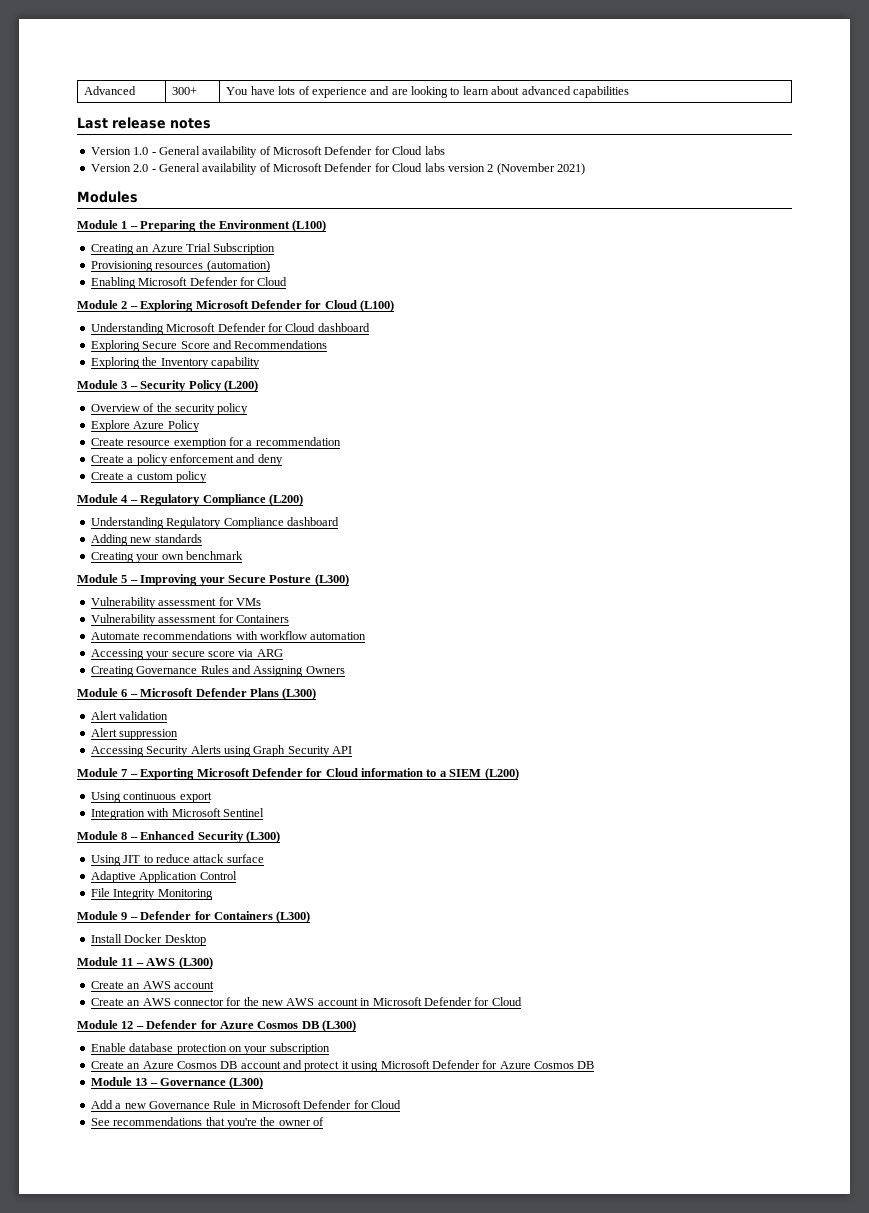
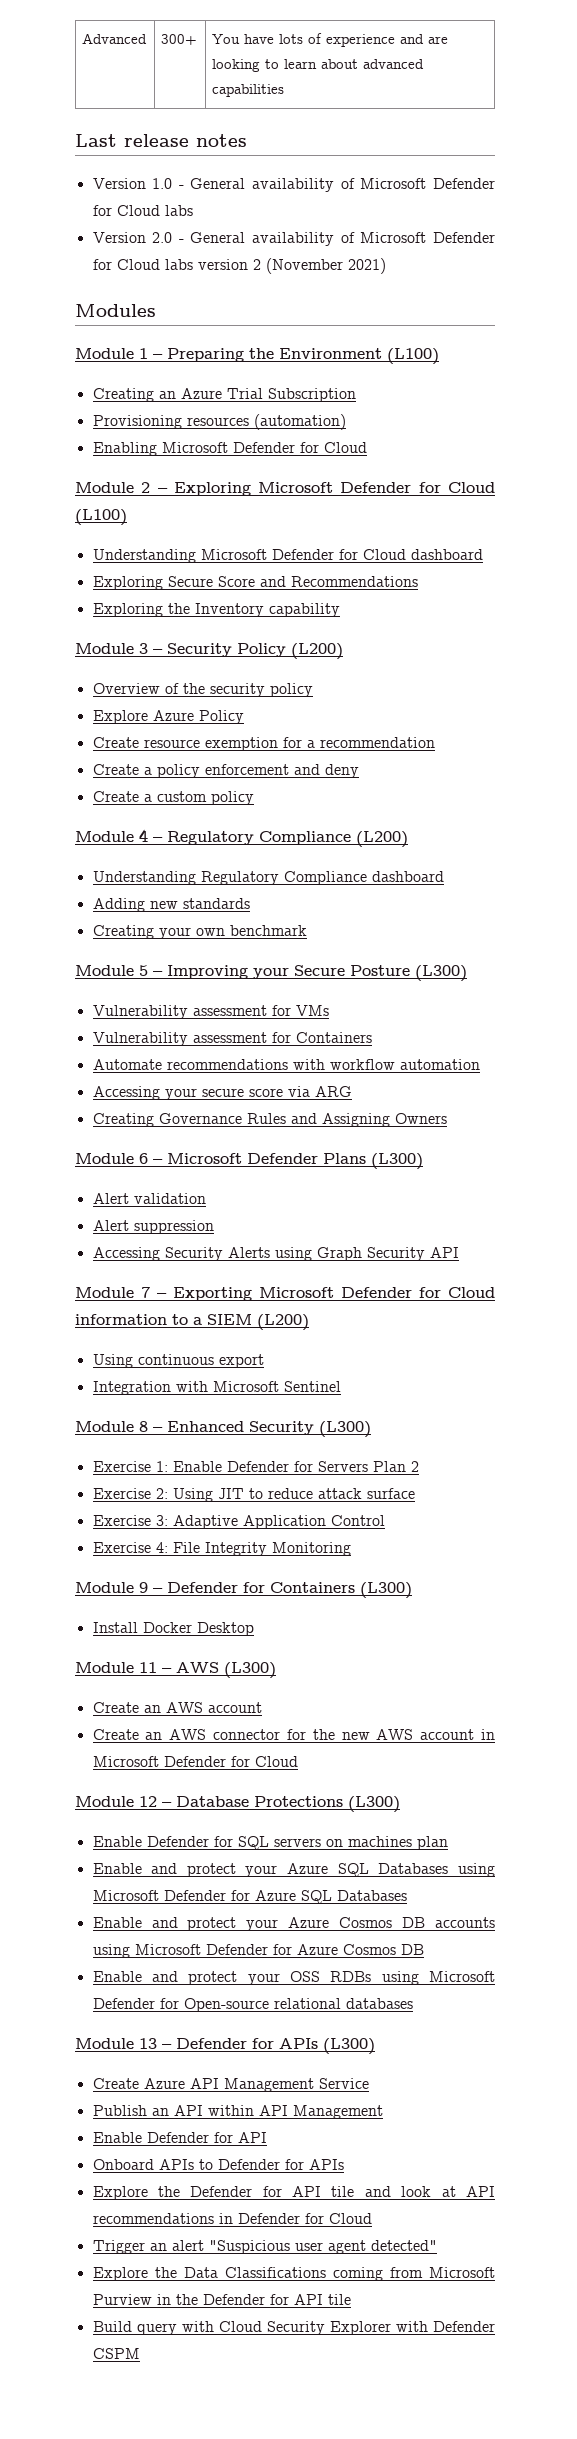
(280, 837) none -> [92,1461,419,1472] [92,1488,168,1499] Exercise 1: Enable Defender for Servers Plan 2 // Exercise 2:
(264, 858) none -> [92,1515,168,1526] Exercise 3:
(237, 875) none -> [92,1542,168,1553] Exercise 4:
[146,1020,356,1032] [90,1043,330,1055] [90,1060,349,1072] Defender for Azure Cosmos DB (L300) // Enable database protection on your subscription // Create an Azure Cosmos DB account and protect it -> [176,1796,400,1813] [92,1836,448,1850] [92,1863,495,1877] [92,1890,407,1904] [92,1917,495,1931] Database Protections (L300) // Enable Defender for SQL servers on machines plan // Enable and protect your Azure SQL Databases using Microsoft Defender for Azure SQL Databases // Enable and protect your Azure Cosmos DB accounts
[90,1077,264,1089] [90,1100,402,1109] [90,1117,324,1129] Module 13 – Governance (L300) // Add a new Governance Rule in Microsoft Defender for Cloud // See recommendations that you're the owner of -> [92,1971,495,1985] [92,1998,413,2012] [75,2038,375,2055] [92,2078,369,2092] [92,2105,383,2119] [92,2132,267,2143] [92,2159,344,2170] [92,2186,496,2200] [92,2213,372,2224] [92,2240,437,2254] [92,2267,495,2281] [92,2294,351,2305] [92,2321,495,2335] [92,2348,140,2359] Enable and protect your OSS RDBs using Microsoft Defender for Open-source relational databases // Module 13 – Defender for APIs (L300) // Create Azure API Management Service // Publish an API within API Management // Enable Defender for API // Onboard APIs to Defender for APIs // Explore the Defender for API tile and look at API recommendations in Defender for Cloud // Trigger an alert "Suspicious user agent detected" // Explore the Data Classifications coming from Microsoft Purview in the Defender for API tile // Build query with Cloud Security Explorer with Defender CSPM

